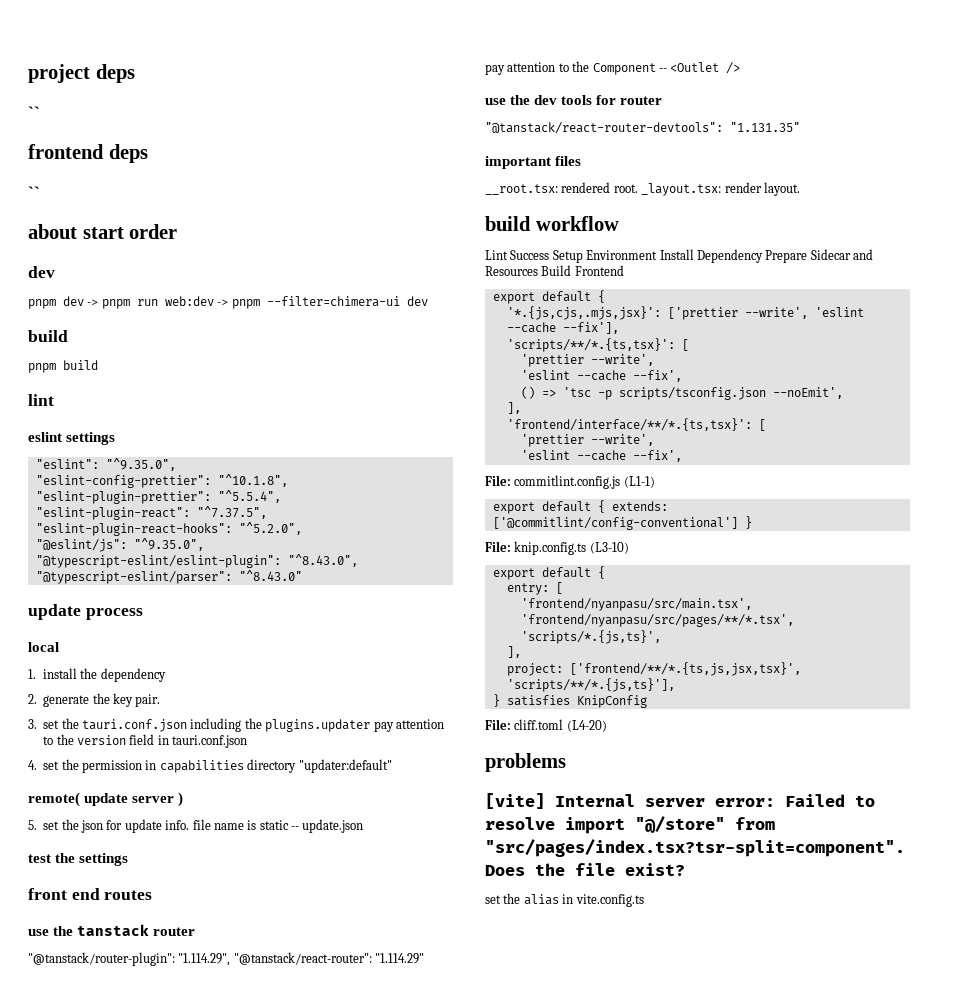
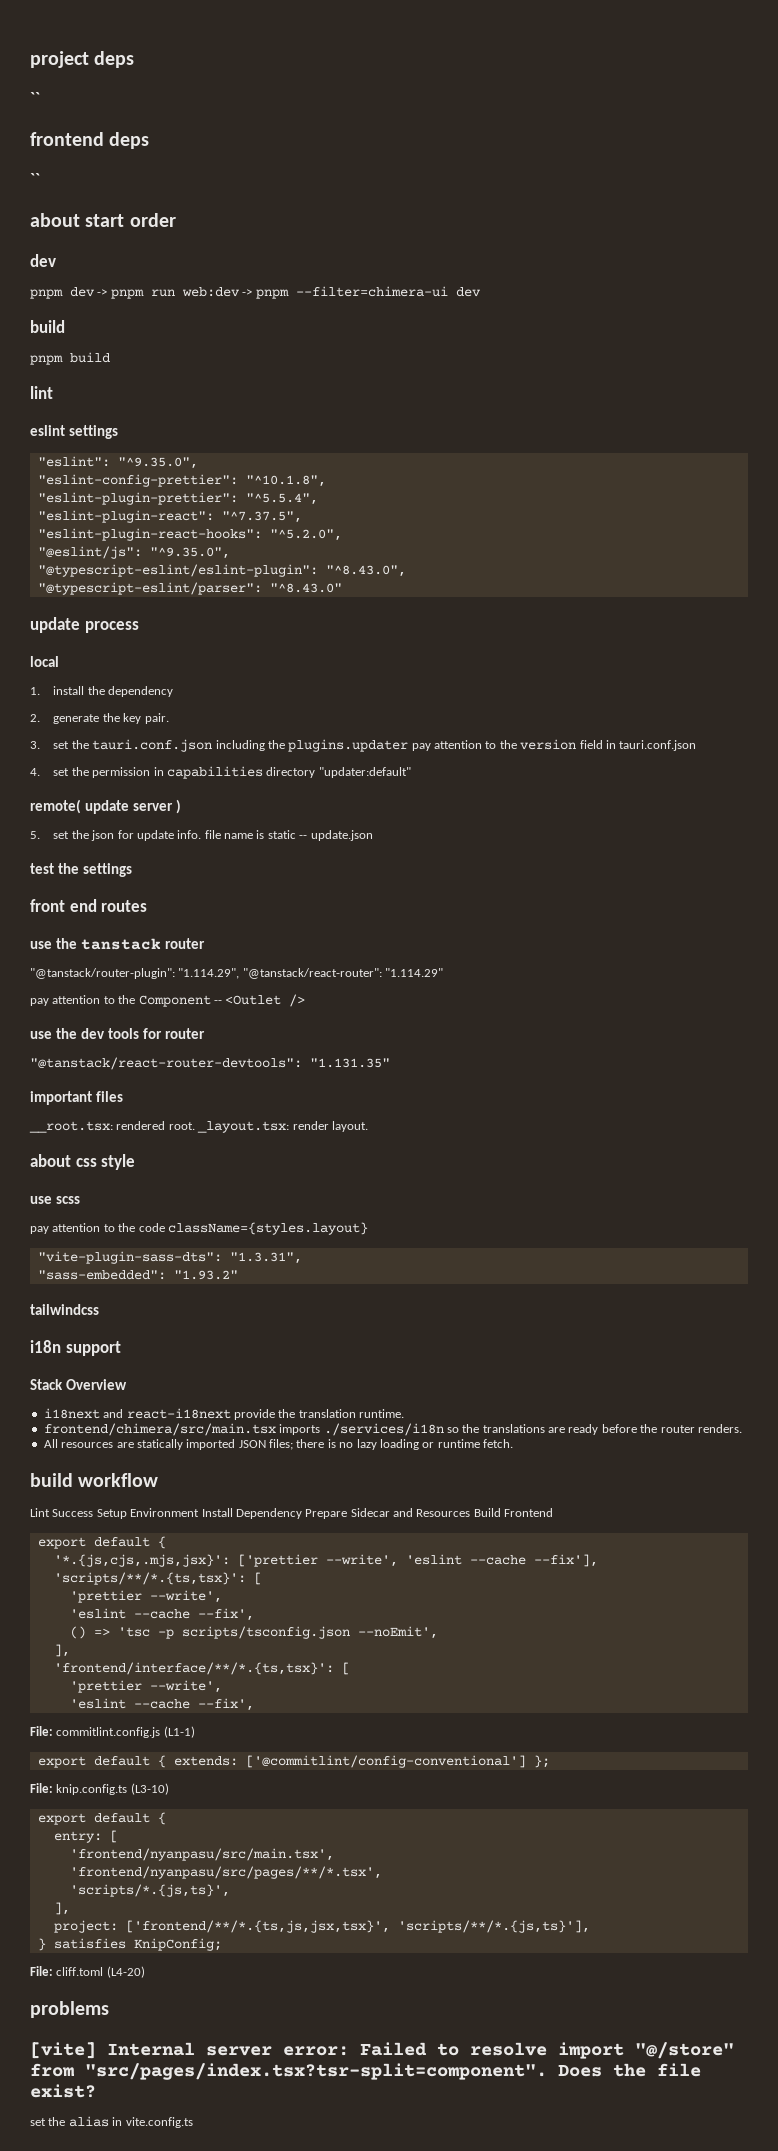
(800, 189) none -> [30,1154,136,1170] [30,1196,80,1204] [30,1222,368,1235] [37,1251,302,1264] [37,1270,238,1280] [30,1304,99,1315] [30,1340,121,1356] [30,1379,127,1390] [43,1408,404,1420] [43,1423,742,1436] [43,1439,513,1450] // about css style // use scss // pay attention to the code className={styles.layout} // "vite-plugin-sass-dts": "1.3.31", // "sass-embedded": "1.93.2" // tailwindcss // i18n support // Stack Overview // i18next and react-i18next provide the translation runtime. // frontend/chimera/src/main.tsx imports ./services/i18n so the translations are ready before the router renders. // All resources are statically imported JSON files; there is no lazy loading or runtime fetch.
[744,516,752,529] } -> [533,1755,550,1768] };
[576,695,647,708] KnipConfig -> [133,1938,222,1951] KnipConfig;

